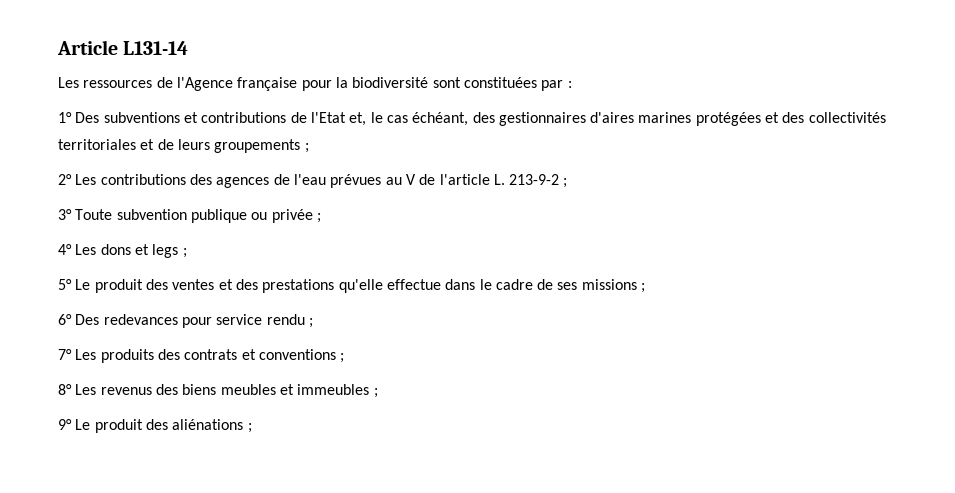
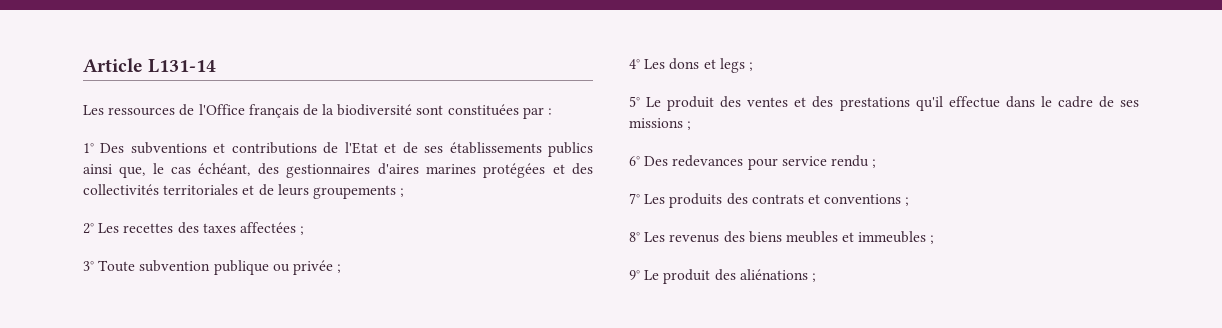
[176,77,332,91] l'Agence française pour -> [198,104,318,118] l'Office français de
[349,112,367,126] et, -> [384,142,593,157] [83,164,146,178] et de ses établissements publics ainsi que,
[100,174,560,188] contributions des agences de l'eau prévues au V de l'article L. 213-9-2 -> [123,222,296,234] recettes des taxes affectées
[338,279,383,293] qu'elle -> [915,96,943,111] qu'il

